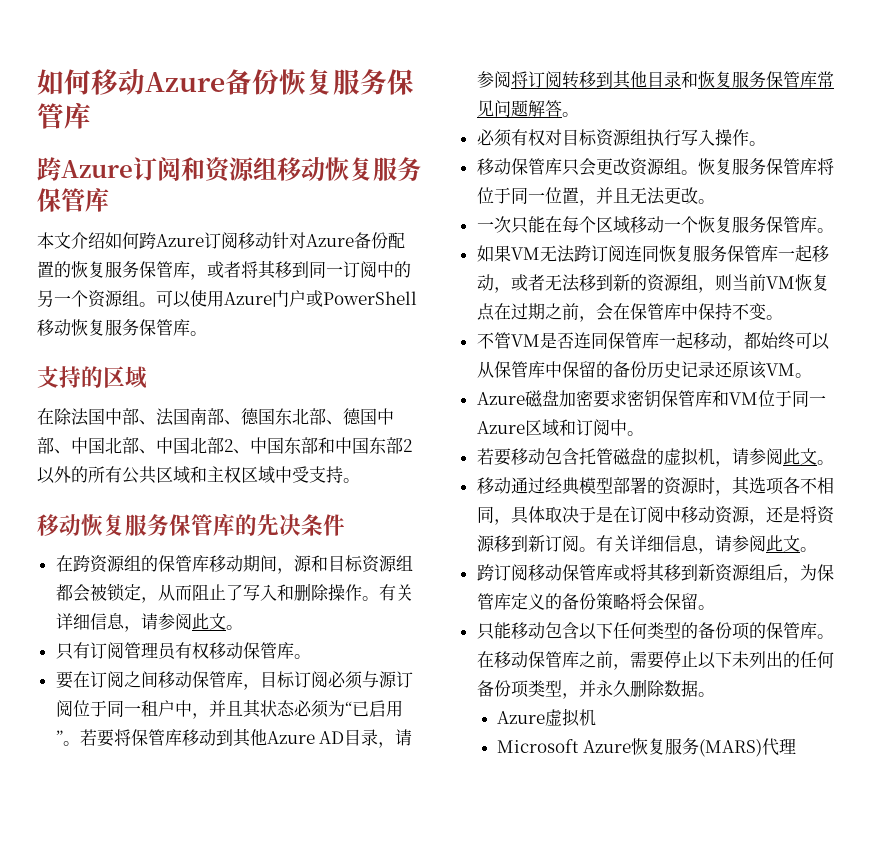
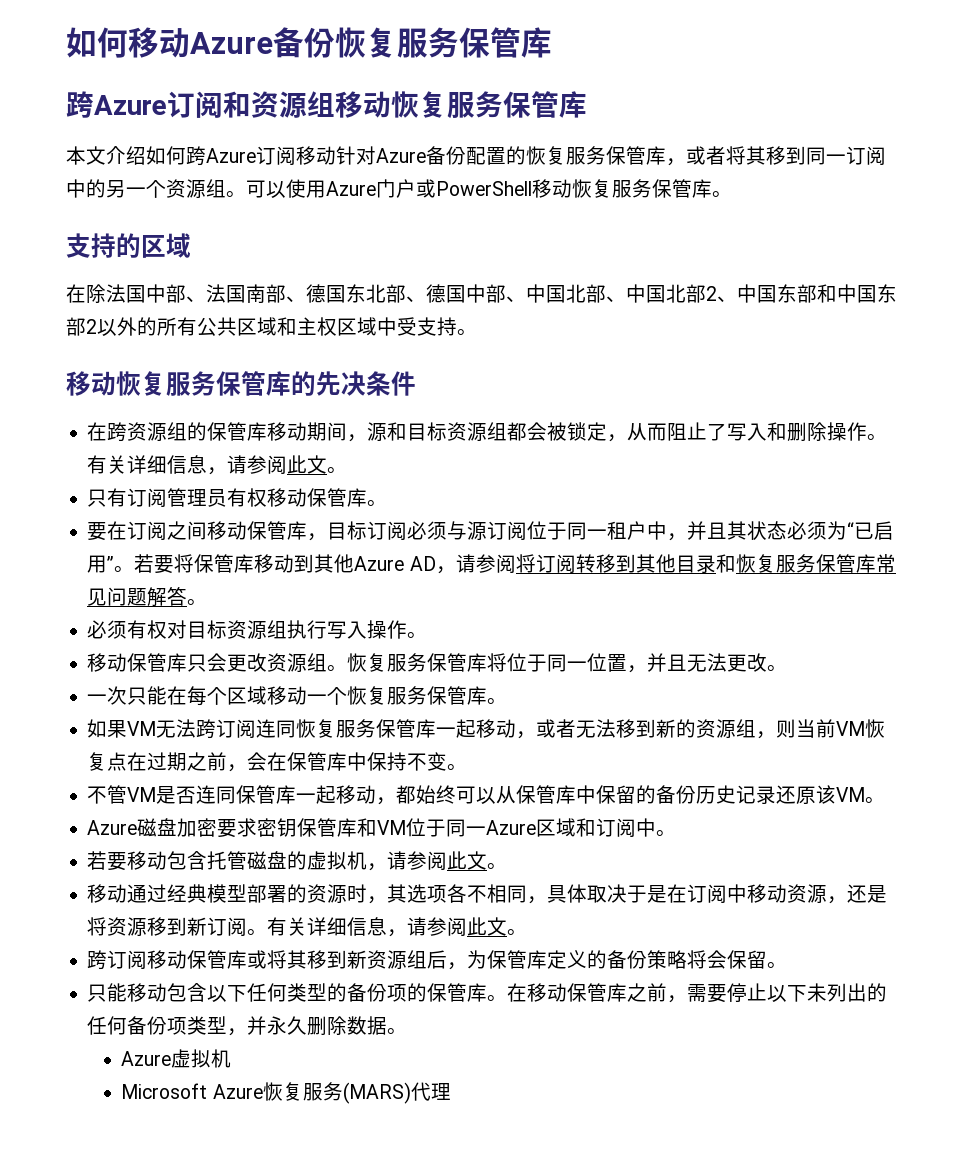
[344,729,379,746] 目录 -> (436, 563) none

